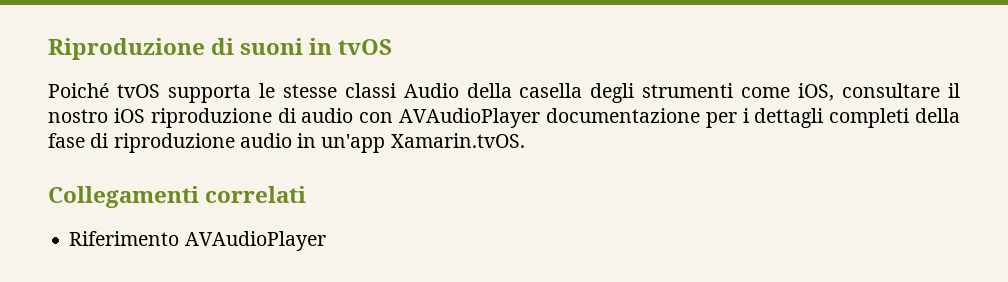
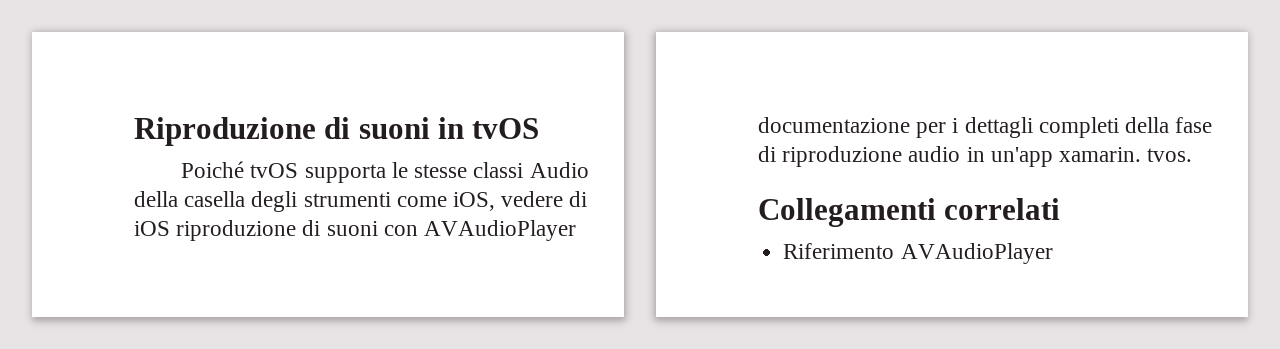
[842,83,961,98] [48,109,108,123] consultare il nostro -> [501,191,588,207] vedere di
[301,108,354,123] audio -> [326,221,378,236] suoni
[390,133,525,148] Xamarin.tvOS. -> [1059,147,1193,162] xamarin. tvos.

